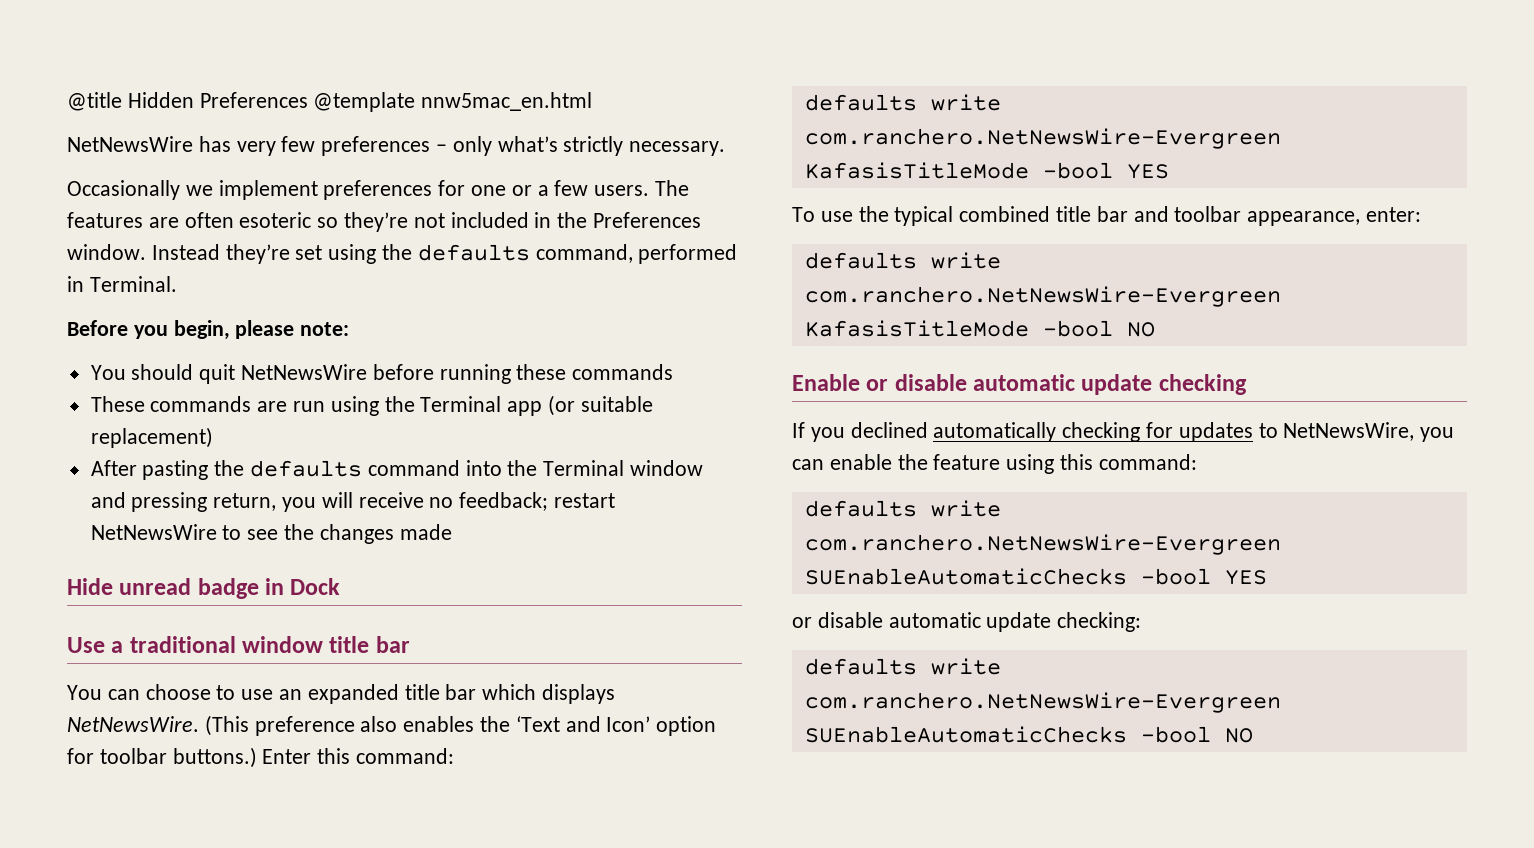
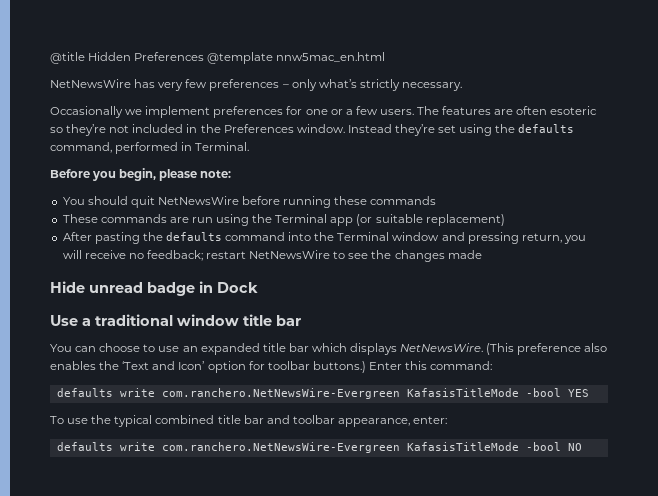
[792,374,1247,395] [792,422,1455,442] [792,454,1197,474] [804,500,1001,517] [804,534,1281,555] [804,568,1267,585] [792,612,1142,632] [804,658,1001,675] [804,692,1281,713] [804,726,1253,743] // Enable or disable automatic update checking // If you declined automatically checking for updates to NetNewsWire, you can enable the feature using this command: // defaults write com.ranchero.NetNewsWire-Evergreen SUEnableAutomaticChecks -bool YES // or disable automatic update checking: // defaults write com.ranchero.NetNewsWire-Evergreen SUEnableAutomaticChecks -bool NO -> (582, 447) none

